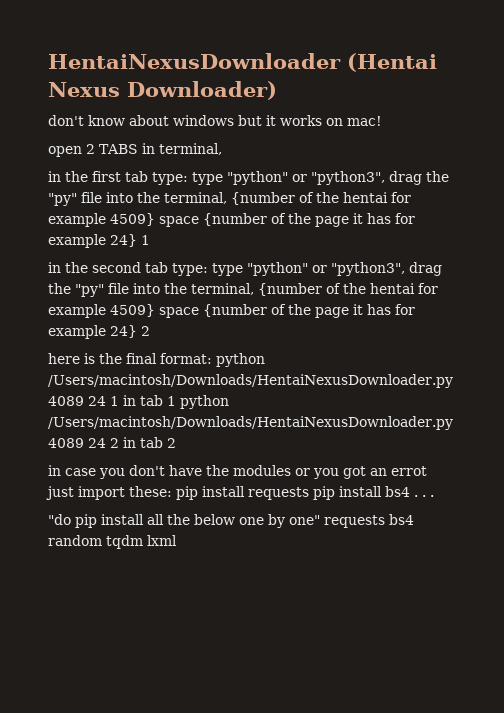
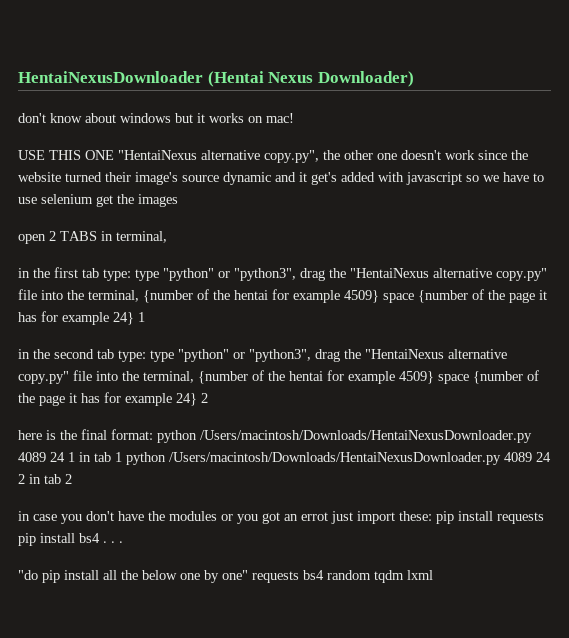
(382, 121) none -> [18,150,528,163] [18,172,544,185] [18,194,178,207] // USE THIS ONE "HentaiNexus alternative copy.py", the other one doesn't work since the website turned their image's source dynamic and it get's added with javascript so we have to use selenium get the images
[48,193,77,206] "py" -> [350,268,547,281] "HentaiNexus alternative copy.py"
[75,284,104,297] "py" -> [365,349,507,359] [18,371,69,384] "HentaiNexus alternative copy.py"

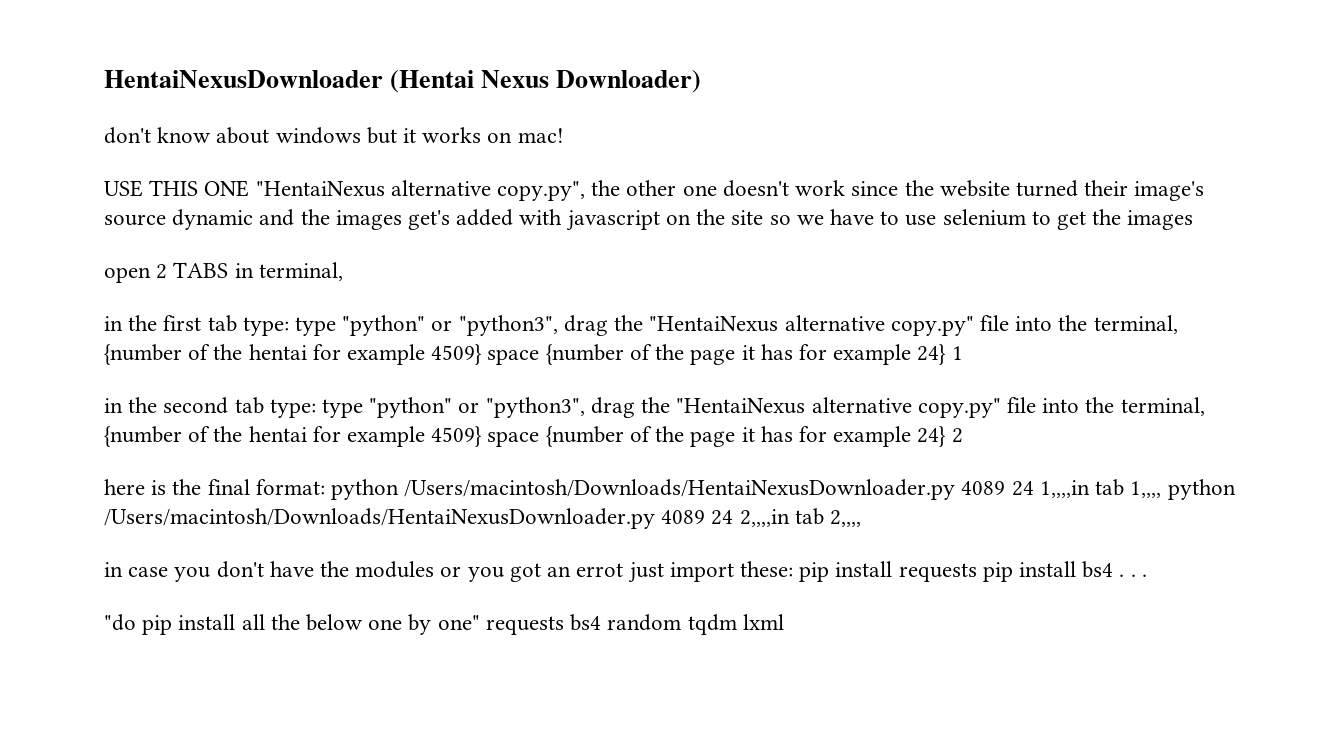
[299,172,307,182] it -> [300,209,402,230] the images
(462, 178) none -> [665,209,764,225] on the site
(93, 199) none -> [1031,211,1051,225] to
[68,452,551,465] [18,474,72,484] 1 in tab 1 python /Users/macintosh/Downloads/HentaiNexusDownloader.py 4089 24 2 in tab 2 -> [1039,479,1236,500] [104,508,862,529] 1,,,,in tab 1,,,, python /Users/macintosh/Downloads/HentaiNexusDownloader.py 4089 24 2,,,,in tab 2,,,,

